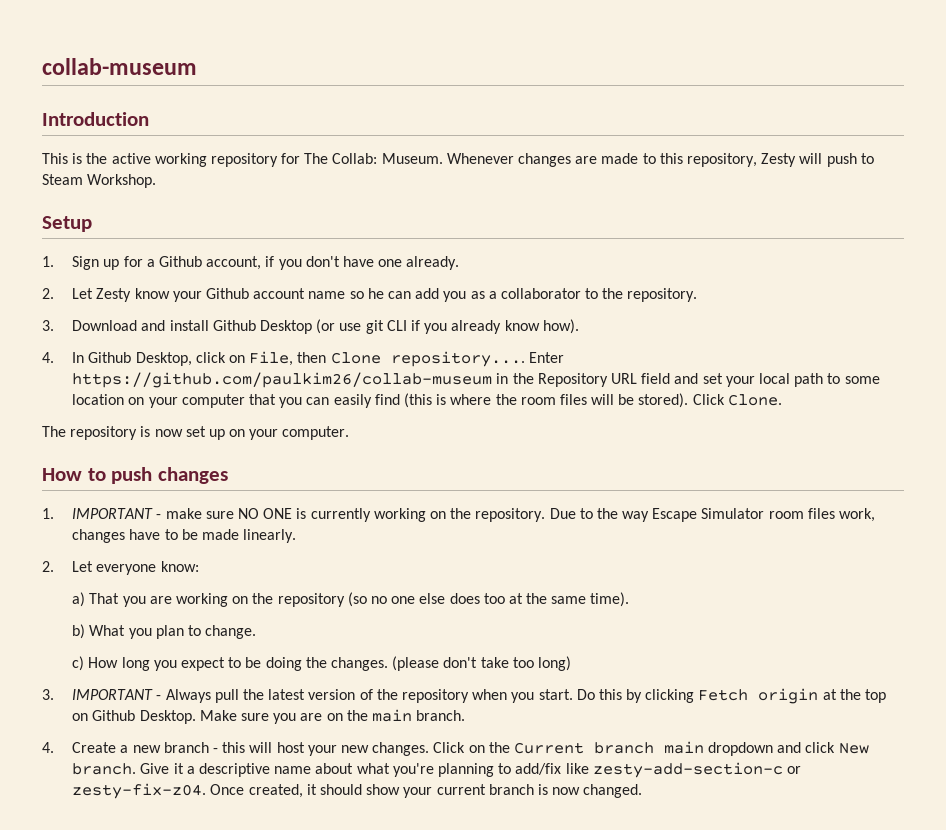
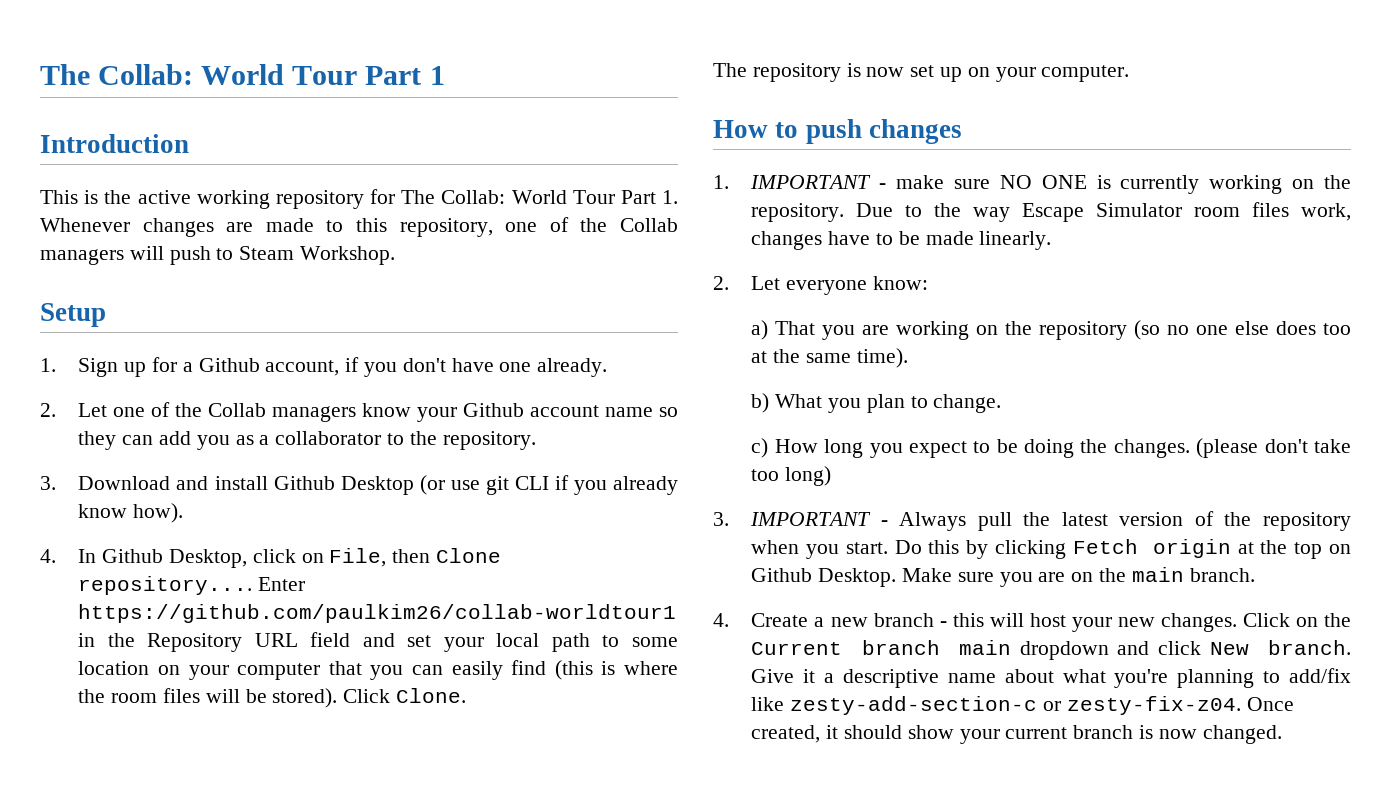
[42,58,197,75] collab-museum -> [40,64,445,85] The Collab: World Tour Part 1
[381,153,443,164] Museum. -> [511,190,678,204] World Tour Part 1.
[761,153,797,167] Zesty -> [505,217,679,232] [40,249,124,265] one of the Collab managers
[96,288,132,302] Zesty -> [113,402,357,422] one of the Collab managers
[367,288,384,299] he -> [78,431,117,450] they
[72,372,493,388] https://github.com/paulkim26/collab-museum -> [78,604,677,623] https://github.com/paulkim26/collab-worldtour1

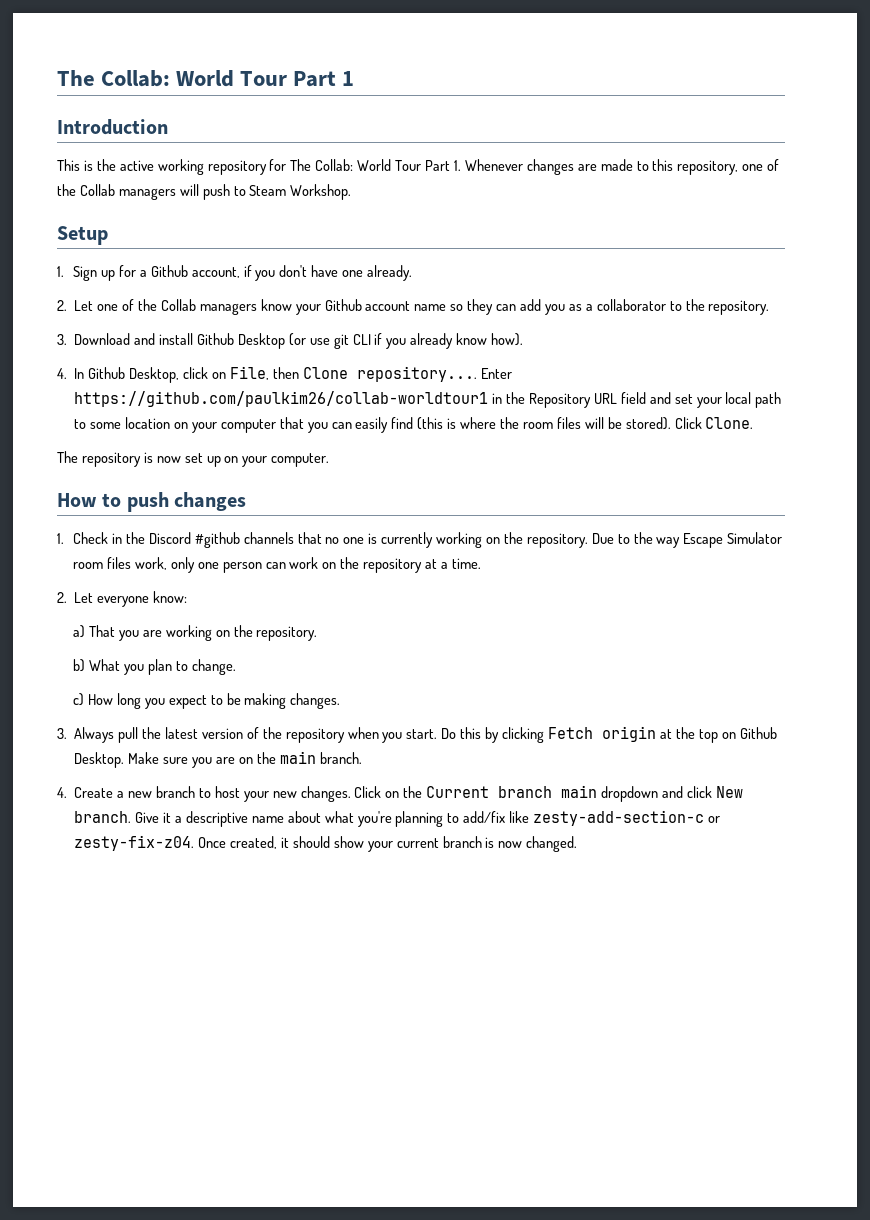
[750,175,1087,189] IMPORTANT - make sure NO ONE -> [73,532,365,548] Check in the Discord #github channels that no one
[751,231,1052,250] changes have to be made linearly. -> [170,557,481,573] only one person can work on the repository at a time.
[1039,320,1351,340] [751,348,908,368] repository (so no one else does too at the same time). -> [256,626,318,641] repository.
[1024,438,1351,458] [751,466,832,486] [713,512,888,526] doing the changes. (please don't take too long) // 3. IMPORTANT - -> [244,693,341,709] [57,728,67,739] making changes. // 3.
[939,613,1024,627] - this will -> [198,788,211,798] to

